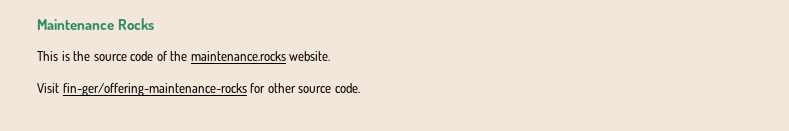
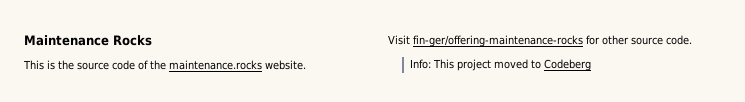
(360, 88) none -> [409,59,591,71] // Info: This project moved to Codeberg

